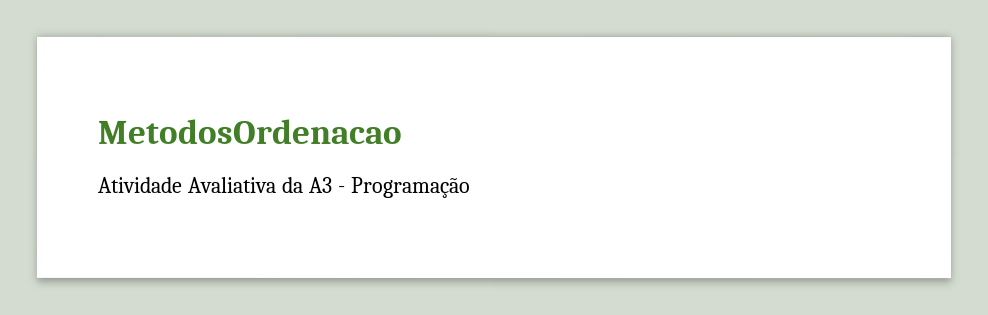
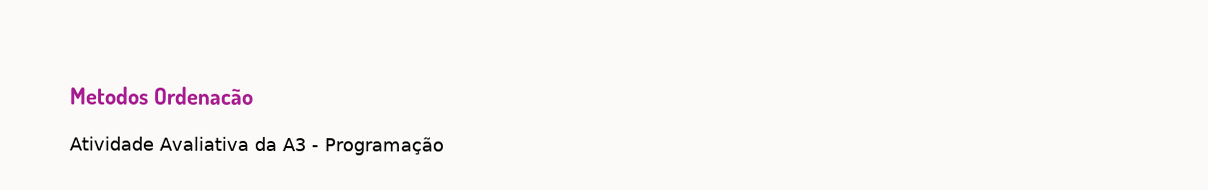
[98,118,403,144] MetodosOrdenacao -> [69,86,255,105] Metodos Ordenacão

